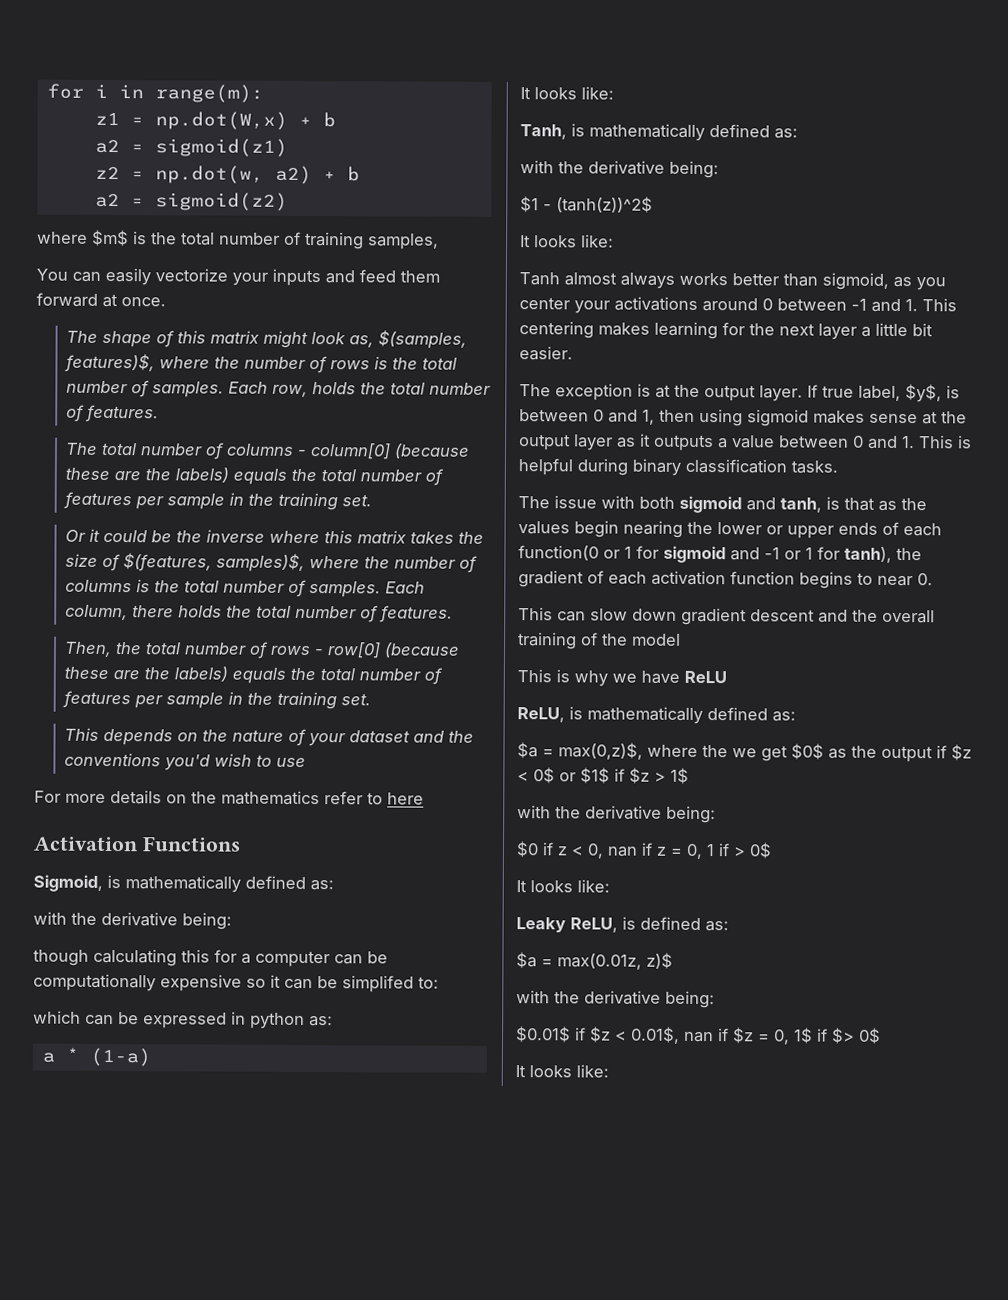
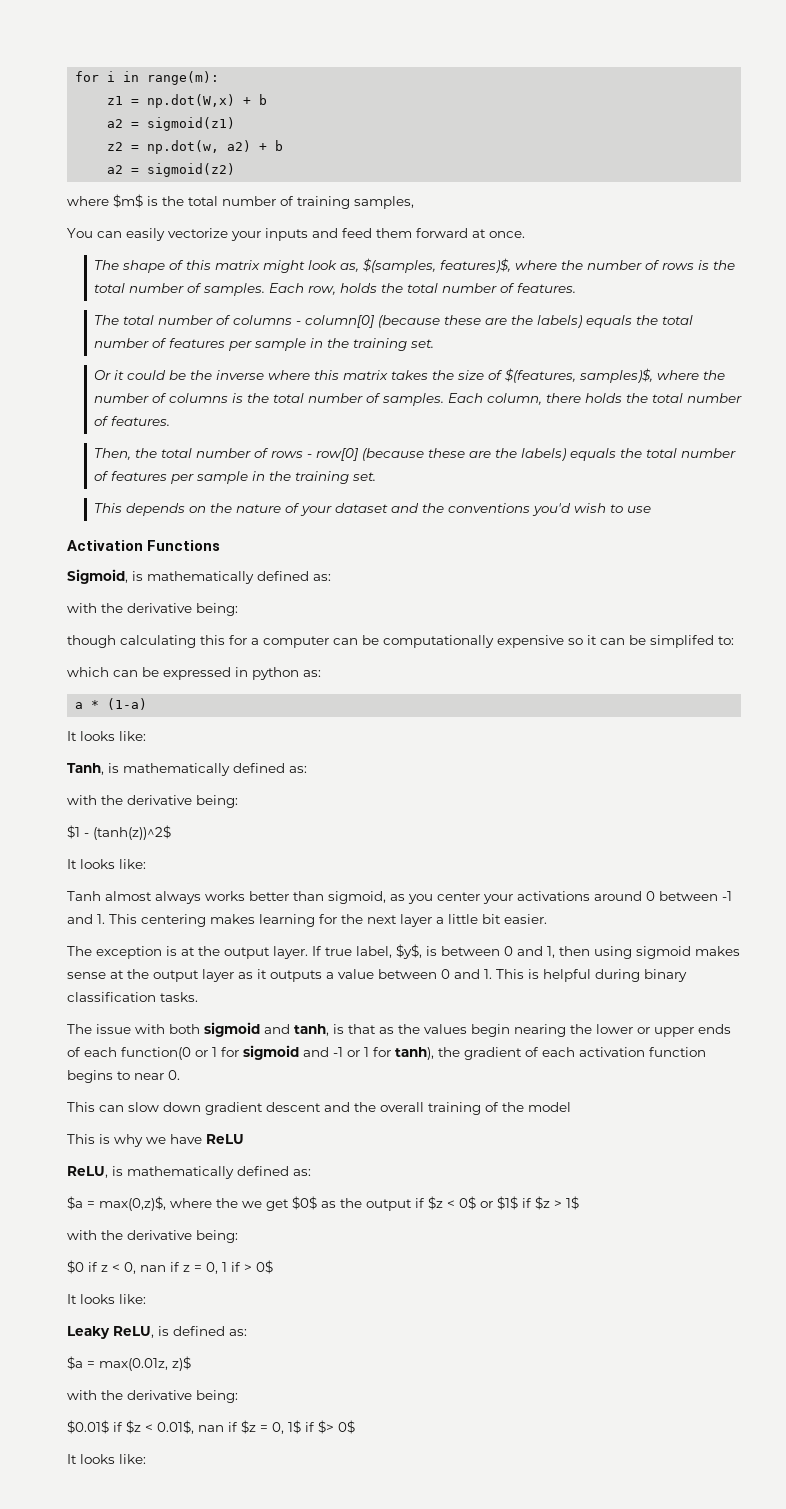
[34,790,424,806] // For more details on the mathematics refer to here -> (651, 509) none

